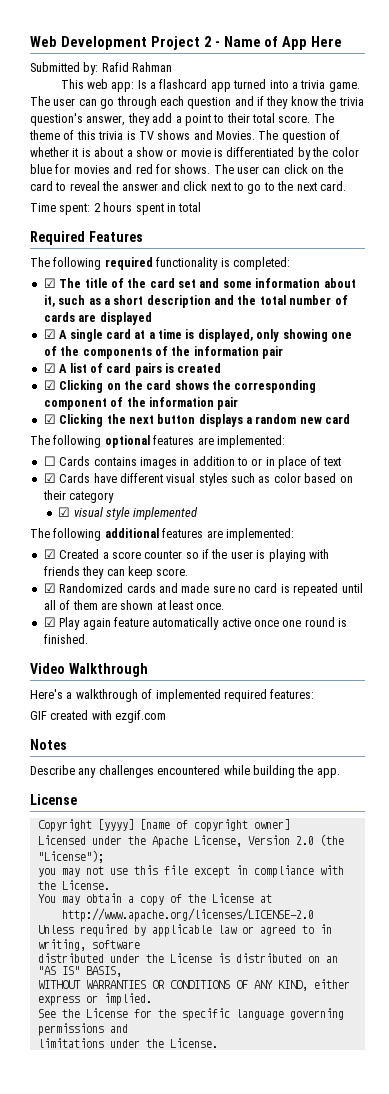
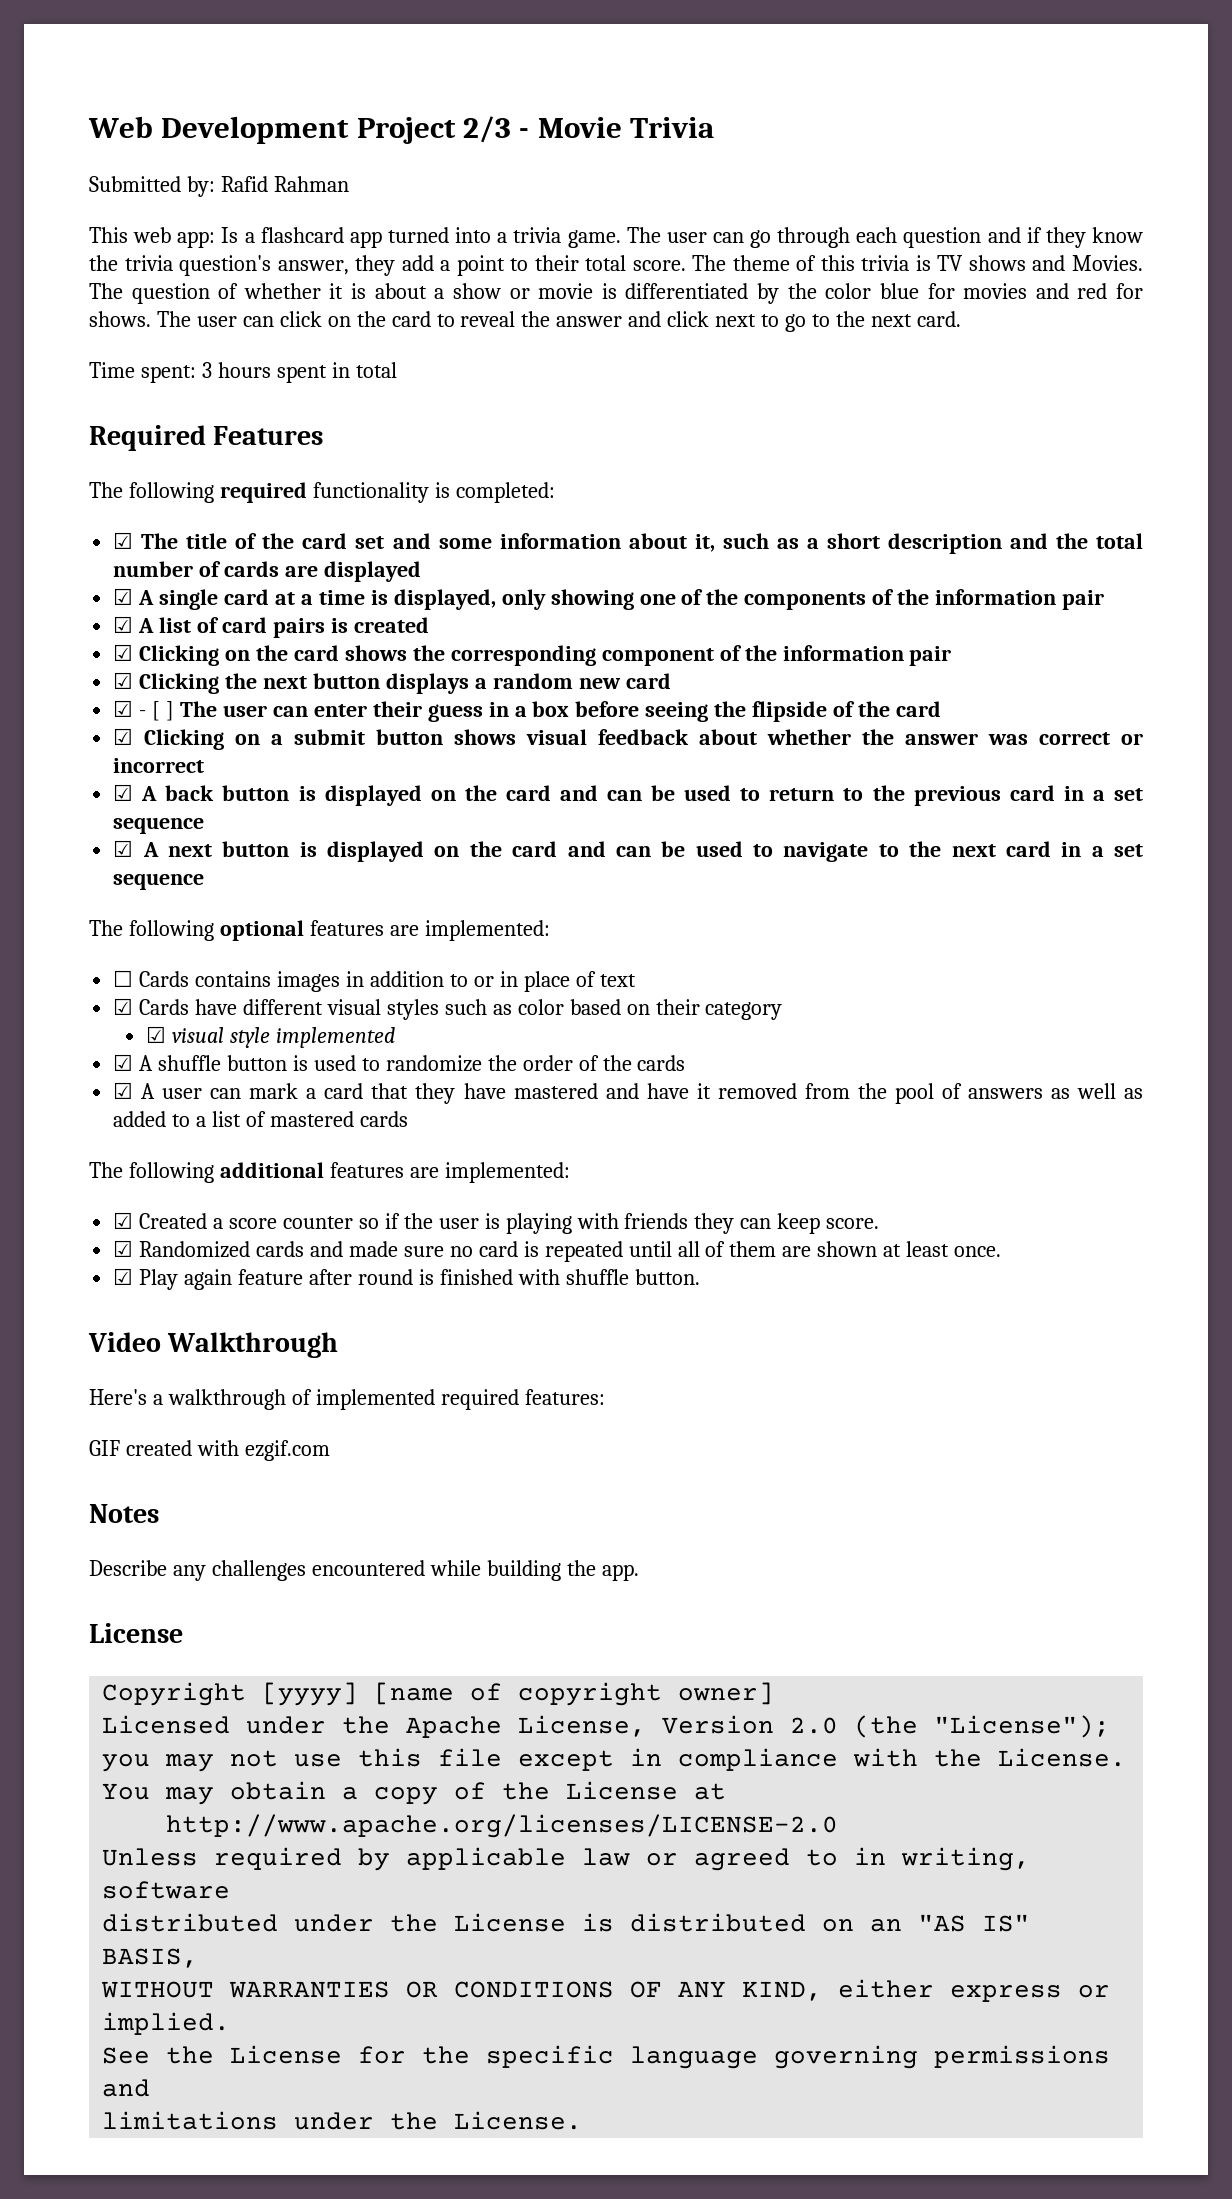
[203,36,343,50] 2 - Name of App Here -> [463,116,715,143] 2/3 - Movie Trivia
[93,203,101,212] 2 -> [201,362,212,378] 3
(351, 419) none -> [113,700,942,722] [113,728,1143,750] [113,758,205,773] [113,784,1143,806] [113,817,205,834] [113,840,1144,862] [113,873,205,890] // ☑ - [ ] The user can enter their guess in a box before seeing the flipside of the card // ☑ Clicking on a submit button shows visual feedback about whether the answer was correct or incorrect // ☑ A back button is displayed on the card and can be used to return to the previous card in a set sequence // ☑ A next button is displayed on the card and can be used to navigate to the next card in a set sequence
(199, 513) none -> [113,1054,686,1072] [113,1082,1143,1104] [113,1111,408,1127] // ☑ A shuffle button is used to randomize the order of the cards // ☑ A user can mark a card that they have mastered and have it removed from the pool of answers as well as added to a list of mastered cards
[152,617,348,630] [43,634,88,644] automatically active once one round is finished. -> [308,1269,700,1285] after round is finished with shuffle button.

